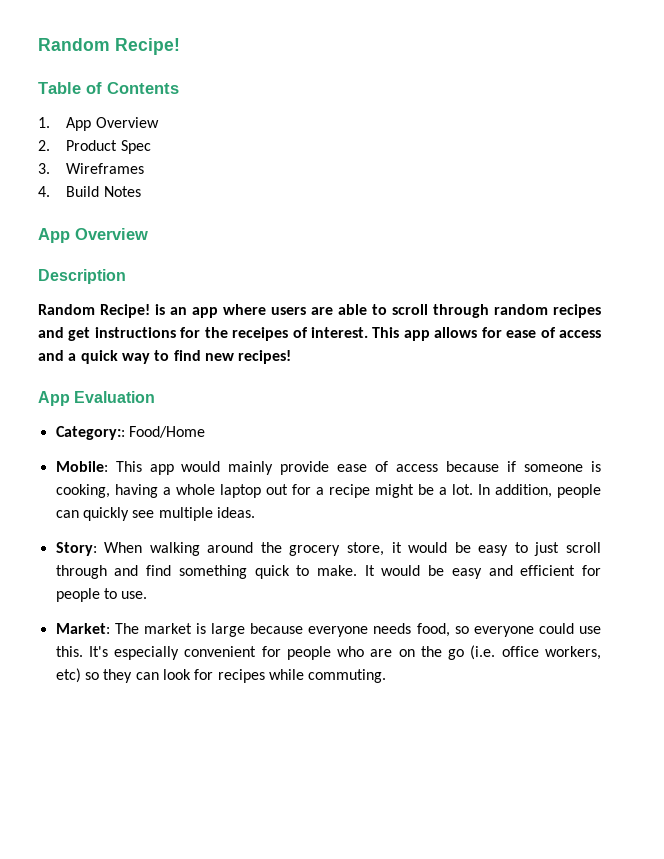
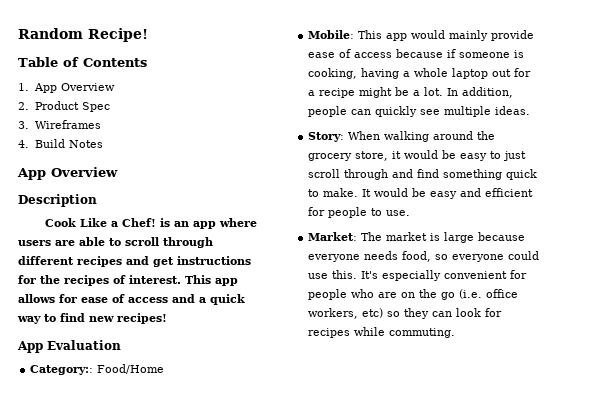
[38,304,150,318] Random Recipe! -> [45,218,157,227] Cook Like a Chef!
[494,304,548,315] random -> [18,256,74,265] different
[232,327,289,341] receipes -> [64,275,109,286] recipes

